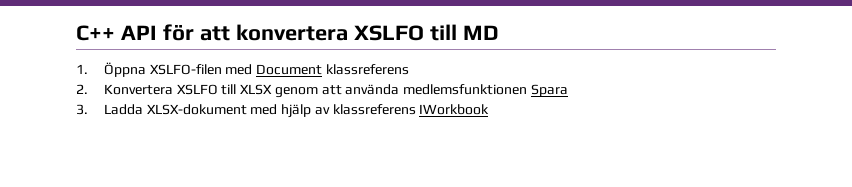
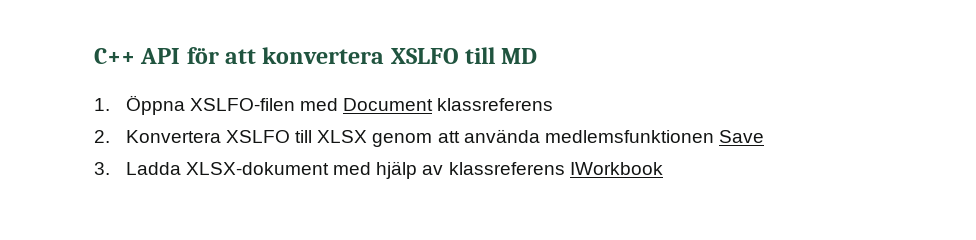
[530,84,568,97] Spara -> [718,130,764,143] Save

